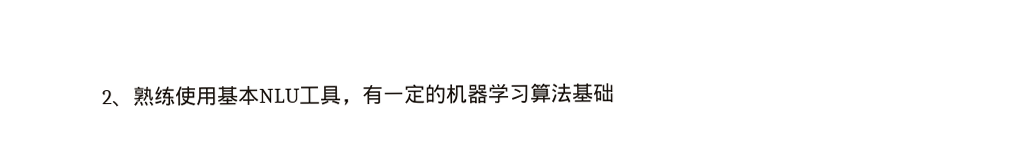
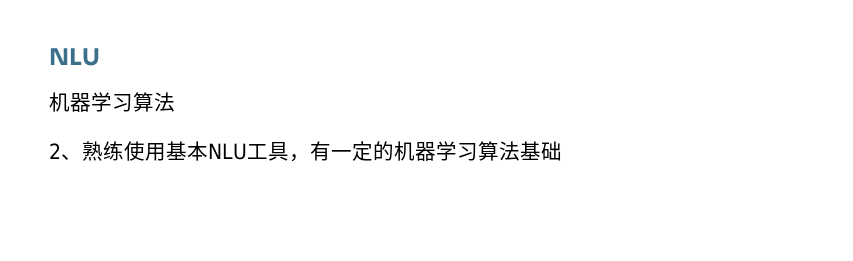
(101, 97) none -> [49,48,100,66] [49,92,175,112] NLU // 机器学习算法 //

